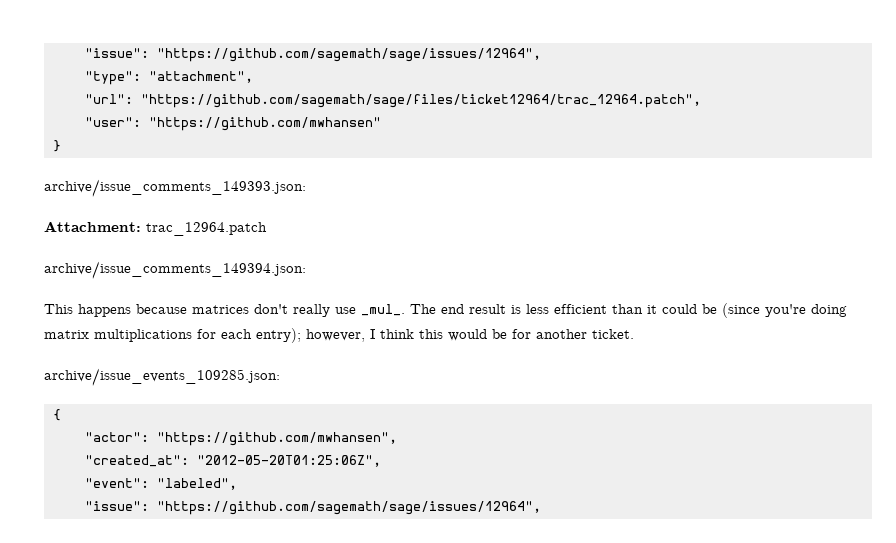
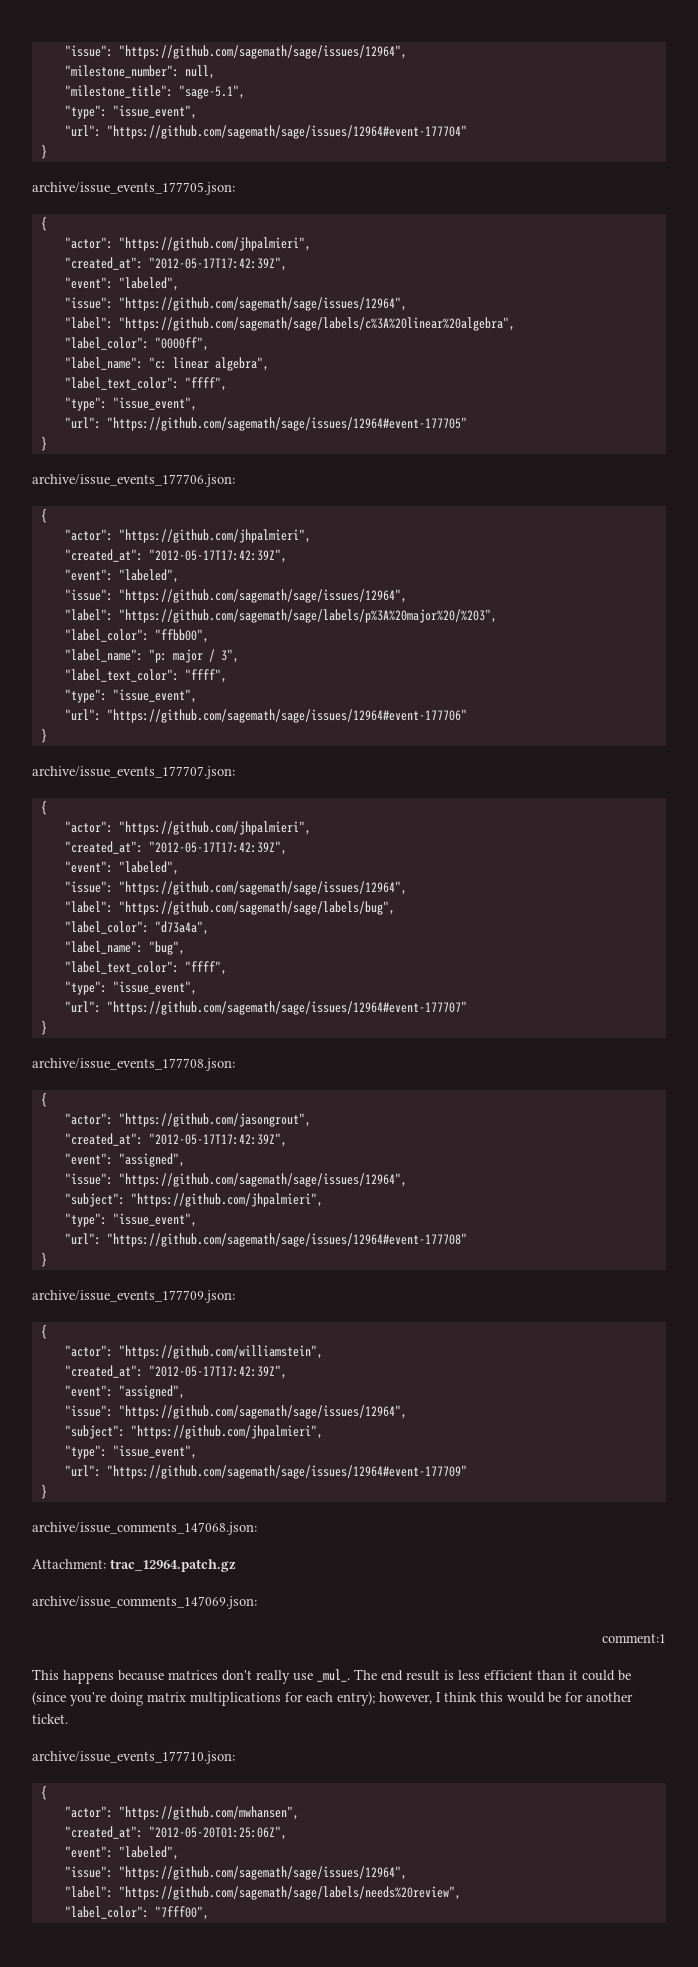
[84,48,541,62] [84,71,253,85] [84,94,701,108] [84,117,381,131] [52,140,61,152] [44,179,306,197] [44,221,267,236] [44,261,306,279] "issue": "https://github.com/sagemath/sage/issues/12964", // "type": "attachment", // "url": "https://github.com/sagemath/sage/files/ticket12964/trac_12964.patch", // "user": "https://github.com/mwhansen" // } // archive/issue_comments_149393.json: // Attachment: trac_12964.patch // archive/issue_comments_149394.json: -> [64,45,407,59] [64,65,215,79] [64,85,245,99] [64,105,197,119] [64,125,467,139] [40,145,47,159] [32,182,235,195] [40,217,47,231] [64,237,311,251] [64,257,287,271] [64,277,179,291] [64,297,407,311] [64,317,515,331] [64,337,209,351] [64,357,269,371] [64,377,227,391] [64,397,197,411] [64,417,467,431] [40,437,47,451] [32,474,235,487] [40,509,47,523] [64,529,311,543] [64,549,287,563] [64,569,179,583] [64,589,407,603] [64,609,497,623] [64,629,209,643] [64,649,239,663] [64,669,227,683] [64,689,197,703] [64,709,467,723] [40,729,47,743] [32,766,235,779] [40,801,47,815] [64,821,311,835] [64,841,287,855] [64,861,179,875] [64,881,407,895] [64,901,395,915] [64,921,209,935] [64,941,185,955] [64,961,227,975] [64,981,197,995] [64,1001,467,1015] [40,1021,47,1035] [32,1058,235,1071] [40,1093,47,1107] [64,1113,311,1127] [64,1133,287,1147] [64,1153,185,1167] [64,1173,407,1187] [64,1193,323,1207] [64,1213,197,1227] [64,1233,467,1247] [40,1253,47,1267] [32,1290,235,1303] [40,1325,47,1339] [64,1345,323,1359] [64,1365,287,1379] [64,1385,185,1399] [64,1405,407,1419] [64,1425,323,1439] [64,1445,197,1459] [64,1465,467,1479] [40,1485,47,1499] [32,1522,257,1535] [32,1559,236,1572] [32,1596,257,1609] [602,1633,666,1643] "issue": "https://github.com/sagemath/sage/issues/12964", // "milestone_number": null, // "milestone_title": "sage-5.1", // "type": "issue_event", // "url": "https://github.com/sagemath/sage/issues/12964#event-177704" // } // archive/issue_events_177705.json: // { // "actor": "https://github.com/jhpalmieri", // "created_at": "2012-05-17T17:42:39Z", // "event": "labeled", // "issue": "https://github.com/sagemath/sage/issues/12964", // "label": "https://github.com/sagemath/sage/labels/c%3A%20linear%20algebra", // "label_color": "0000ff", // "label_name": "c: linear algebra", // "label_text_color": "ffff", // "type": "issue_event", // "url": "https://github.com/sagemath/sage/issues/12964#event-177705" // } // archive/issue_events_177706.json: // { // "actor": "https://github.com/jhpalmieri", // "created_at": "2012-05-17T17:42:39Z", // "event": "labeled", // "issue": "https://github.com/sagemath/sage/issues/12964", // "label": "https://github.com/sagemath/sage/labels/p%3A%20major%20/%203", // "label_color": "ffbb00", // "label_name": "p: major / 3", // "label_text_color": "ffff", // "type": "issue_event", // "url": "https://github.com/sagemath/sage/issues/12964#event-177706" // } // archive/issue_events_177707.json: // { // "actor": "https://github.com/jhpalmieri", // "created_at": "2012-05-17T17:42:39Z", // "event": "labeled", // "issue": "https://github.com/sagemath/sage/issues/12964", // "label": "https://github.com/sagemath/sage/labels/bug", // "label_color": "d73a4a", // "label_name": "bug", // "label_text_color": "ffff", // "type": "issue_event", // "url": "https://github.com/sagemath/sage/issues/12964#event-177707" // } // archive/issue_events_177708.json: // { // "actor": "https://github.com/jasongrout", // "created_at": "2012-05-17T17:42:39Z", // "event": "assigned", // "issue": "https://github.com/sagemath/sage/issues/12964", // "subject": "https://github.com/jhpalmieri", // "type": "issue_event", // "url": "https://github.com/sagemath/sage/issues/12964#event-177708" // } // archive/issue_events_177709.json: // { // "actor": "https://github.com/williamstein", // "created_at": "2012-05-17T17:42:39Z", // "event": "assigned", // "issue": "https://github.com/sagemath/sage/issues/12964", // "subject": "https://github.com/jhpalmieri", // "type": "issue_event", // "url": "https://github.com/sagemath/sage/issues/12964#event-177709" // } // archive/issue_comments_147068.json: // Attachment: trac_12964.patch.gz // archive/issue_comments_147069.json: // comment:1
[44,368,280,386] archive/issue_events_109285.json: -> [32,1751,235,1764] archive/issue_events_177710.json:
(541, 508) none -> [64,1886,461,1900] [64,1906,209,1920] // "label": "https://github.com/sagemath/sage/labels/needs%20review", // "label_color": "7fff00",

